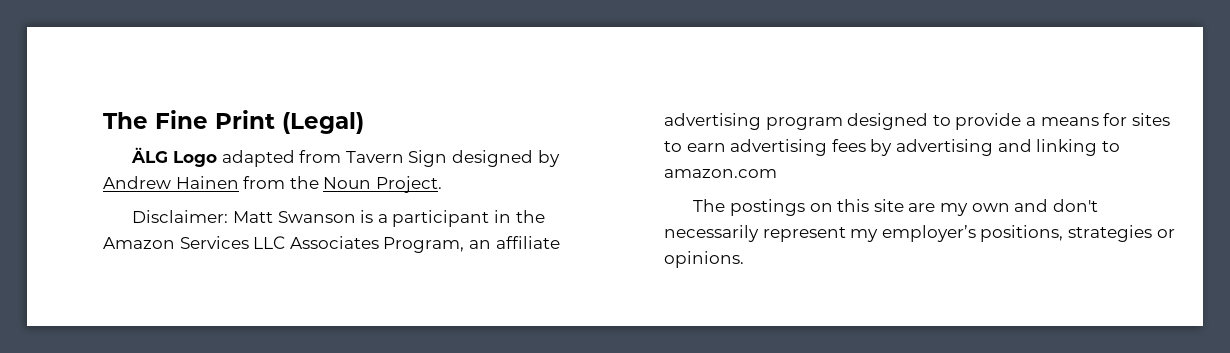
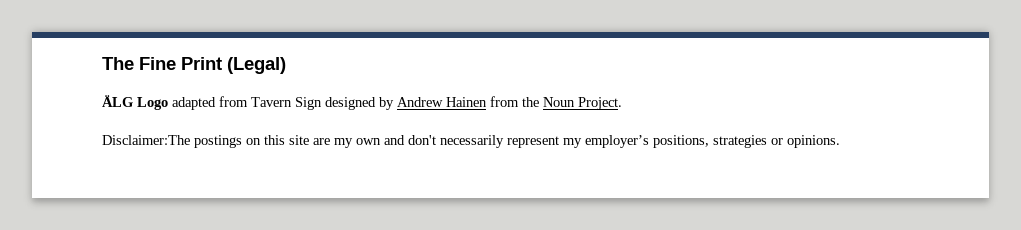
[132,210,545,227] [103,236,560,253] [664,113,1170,130] [664,139,1120,156] [664,169,777,178] [693,199,726,212] Disclaimer: Matt Swanson is a participant in the Amazon Services LLC Associates Program, an affiliate advertising program designed to provide a means for sites to earn advertising fees by advertising and linking to amazon.com // The -> [102,135,190,145] Disclaimer:The

